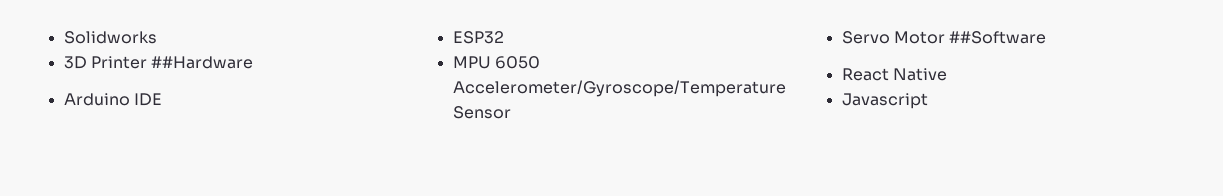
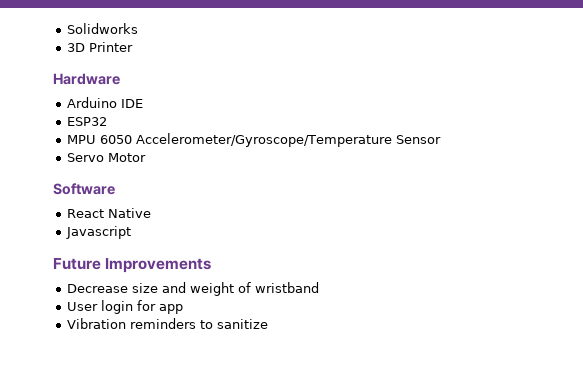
[151,56,254,69] ##Hardware -> [53,73,120,85] // Hardware
[949,31,1047,44] ##Software -> [53,183,115,195] // Software
(928, 101) none -> [53,258,212,273] [67,282,320,296] [67,300,184,314] [67,318,269,329] // Future Improvements // Decrease size and weight of wristband // User login for app // Vibration reminders to sanitize

